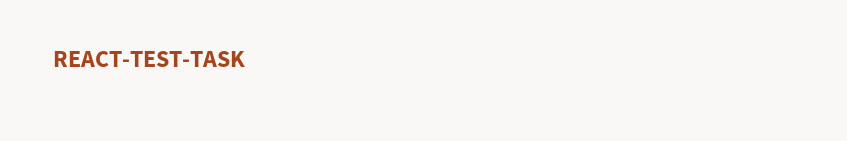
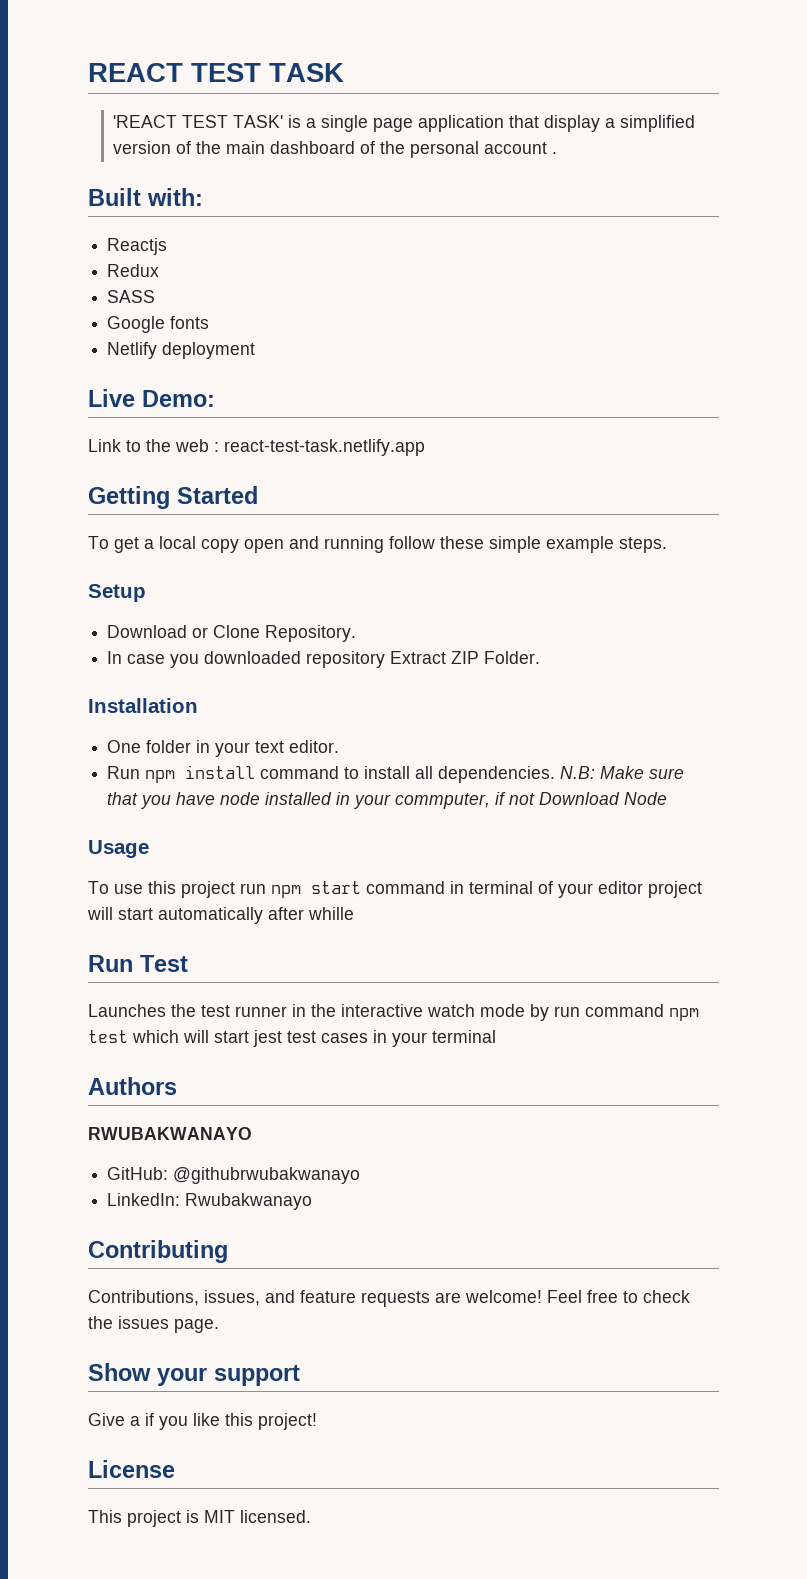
[53,51,245,67] REACT-TEST-TASK -> [88,63,344,82] [113,115,696,132] [113,141,558,158] [88,188,203,206] [107,238,168,255] [107,264,160,277] [107,290,156,303] [107,316,210,333] [107,342,256,359] [88,389,215,407] [88,439,425,456] [88,486,258,509] [88,536,667,553] [88,584,146,602] [107,625,357,642] [107,651,541,668] [88,698,198,713] [107,740,340,757] [107,765,685,783] [107,792,668,809] [88,840,149,858] [88,881,702,898] [87,907,354,924] [88,955,188,972] [88,1004,699,1021] [88,1030,496,1047] [88,1077,177,1095] [88,1127,252,1140] [107,1167,361,1184] [107,1193,313,1210] [88,1240,228,1263] [88,1290,690,1307] [88,1316,219,1333] [88,1363,300,1386] [88,1413,317,1430] [88,1460,175,1478] [88,1510,311,1527] REACT TEST TASK // 'REACT TEST TASK' is a single page application that display a simplified version of the main dashboard of the personal account . // Built with: // Reactjs // Redux // SASS // Google fonts // Netlify deployment // Live Demo: // Link to the web : react-test-task.netlify.app // Getting Started // To get a local copy open and running follow these simple example steps. // Setup // Download or Clone Repository. // In case you downloaded repository Extract ZIP Folder. // Installation // One folder in your text editor. // Run npm install command to install all dependencies. N.B: Make sure that you have node installed in your commputer, if not Download Node // Usage // To use this project run npm start command in terminal of your editor project will start automatically after whille // Run Test // Launches the test runner in the interactive watch mode by run command npm test which will start jest test cases in your terminal // Authors // RWUBAKWANAYO // GitHub: @githubrwubakwanayo // LinkedIn: Rwubakwanayo // Contributing // Contributions, issues, and feature requests are welcome! Feel free to check the issues page. // Show your support // Give a if you like this project! // License // This project is MIT licensed.

